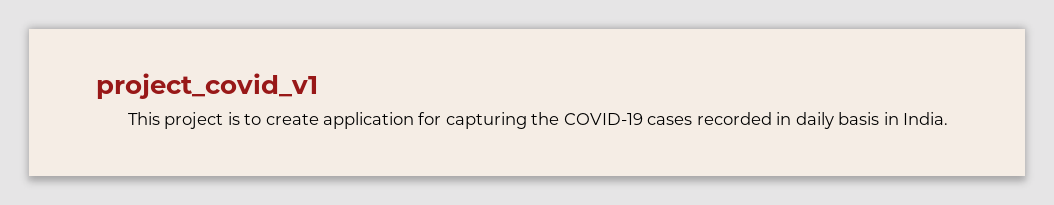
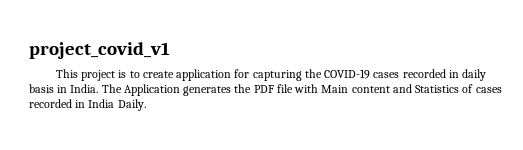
(948, 118) none -> [101,84,502,96] [29,99,146,111] The Application generates the PDF file with Main content and Statistics of cases recorded in India Daily.

